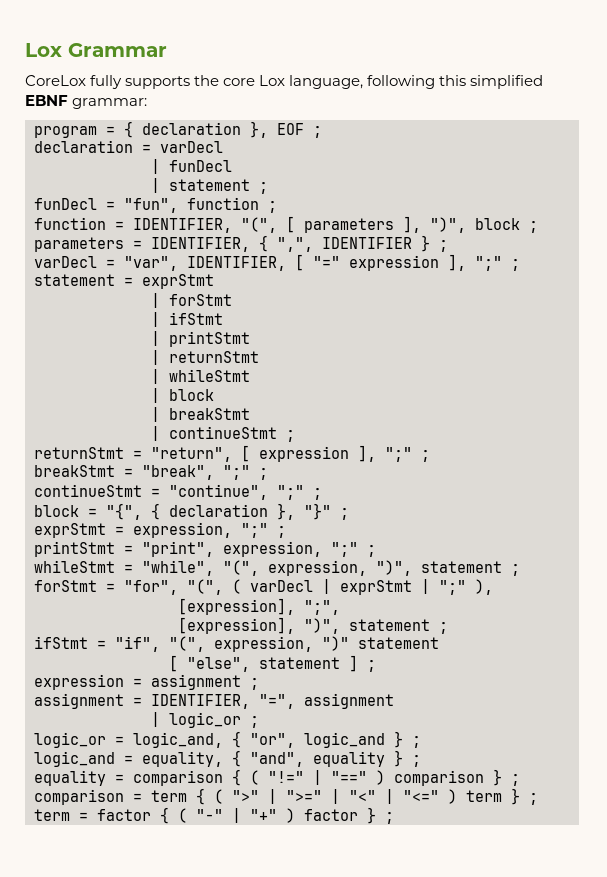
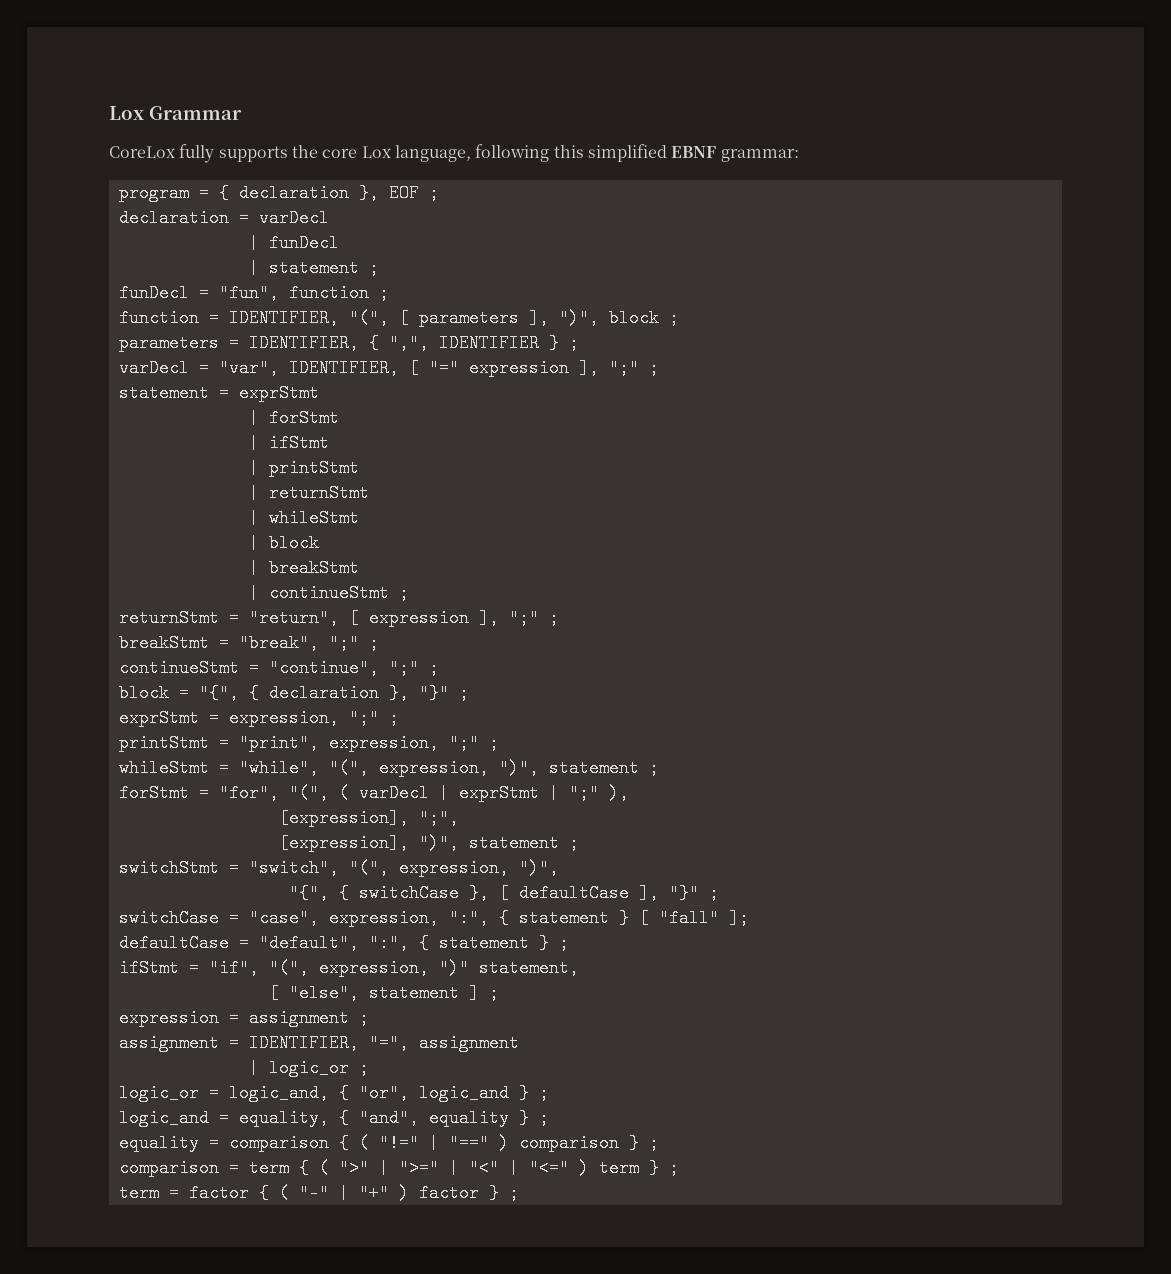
(448, 628) none -> [118,859,559,877] [288,884,719,902] [118,909,749,927] [118,934,569,952] // switchStmt = "switch", "(", expression, ")", // "{", { switchCase }, [ defaultCase ], "}" ; // switchCase = "case", expression, ":", { statement } [ "fall" ]; // defaultCase = "default", ":", { statement } ;
[358,637,439,649] statement -> [478,959,579,977] statement,

